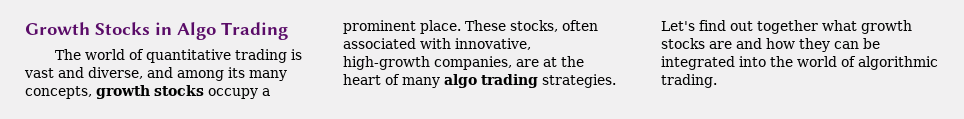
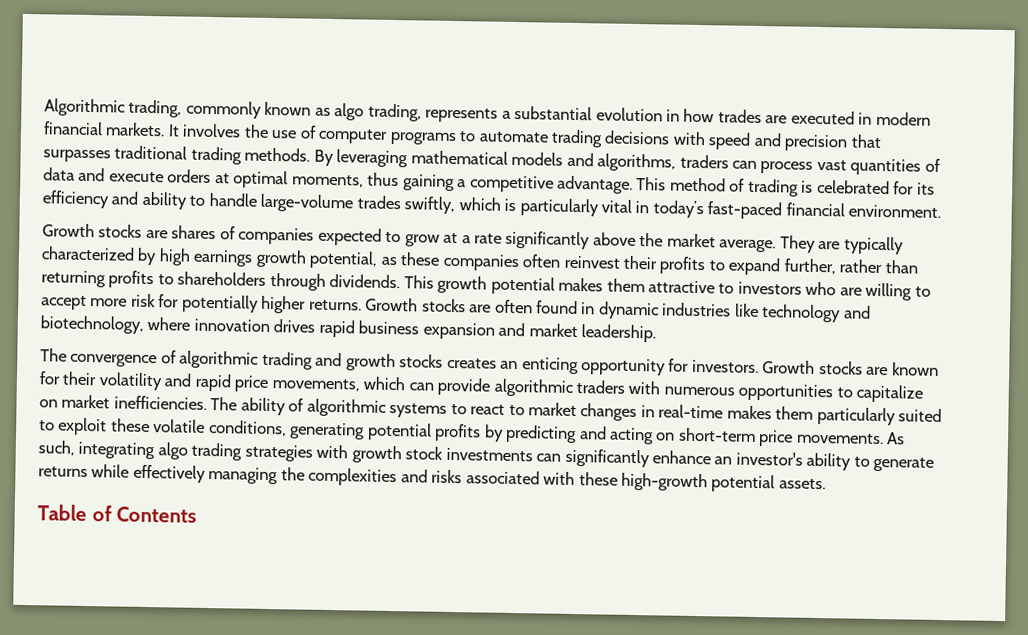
[25,22,288,40] [55,49,303,63] [24,67,287,81] [25,85,270,99] [343,20,598,34] [343,38,531,50] [343,56,584,70] [343,74,616,88] [661,20,912,34] [661,38,880,52] [661,56,938,70] [661,74,717,88] Growth Stocks in Algo Trading // The world of quantitative trading is vast and diverse, and among its many concepts, growth stocks occupy a prominent place. These stocks, often associated with innovative, high-growth companies, are at the heart of many algo trading strategies. Let's find out together what growth stocks are and how they can be integrated into the world of algorithmic trading. -> [44,98,931,126] [43,121,882,152] [43,145,941,176] [43,167,935,197] [42,190,942,220] [42,223,904,255] [41,246,918,276] [41,270,931,301] [41,293,871,323] [40,315,657,343] [40,348,939,376] [39,371,924,403] [39,394,943,426] [39,417,906,447] [38,440,935,472] [38,464,826,493] [37,504,198,523] Algorithmic trading, commonly known as algo trading, represents a substantial evolution in how trades are executed in modern financial markets. It involves the use of computer programs to automate trading decisions with speed and precision that surpasses traditional trading methods. By leveraging mathematical models and algorithms, traders can process vast quantities of data and execute orders at optimal moments, thus gaining a competitive advantage. This method of trading is celebrated for its efficiency and ability to handle large-volume trades swiftly, which is particularly vital in today’s fast-paced financial environment. // Growth stocks are shares of companies expected to grow at a rate significantly above the market average. They are typically characterized by high earnings growth potential, as these companies often reinvest their profits to expand further, rather than returning profits to shareholders through dividends. This growth potential makes them attractive to investors who are willing to accept more risk for potentially higher returns. Growth stocks are often found in dynamic industries like technology and biotechnology, where innovation drives rapid business expansion and market leadership. // The convergence of algorithmic trading and growth stocks creates an enticing opportunity for investors. Growth stocks are known for their volatility and rapid price movements, which can provide algorithmic traders with numerous opportunities to capitalize on market inefficiencies. The ability of algorithmic systems to react to market changes in real-time makes them particularly suited to exploit these volatile conditions, generating potential profits by predicting and acting on short-term price movements. As such, integrating algo trading strategies with growth stock investments can significantly enhance an investor's ability to generate returns while effectively managing the complexities and risks associated with these high-growth potential assets. // Table of Contents

